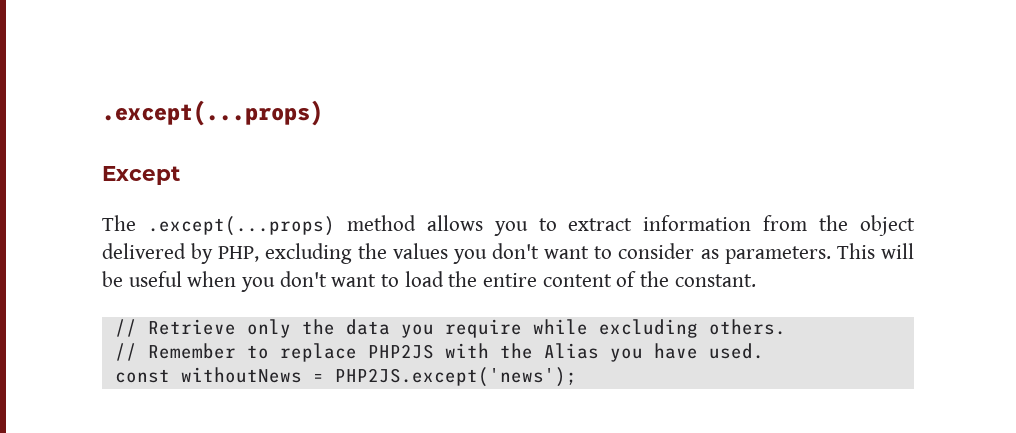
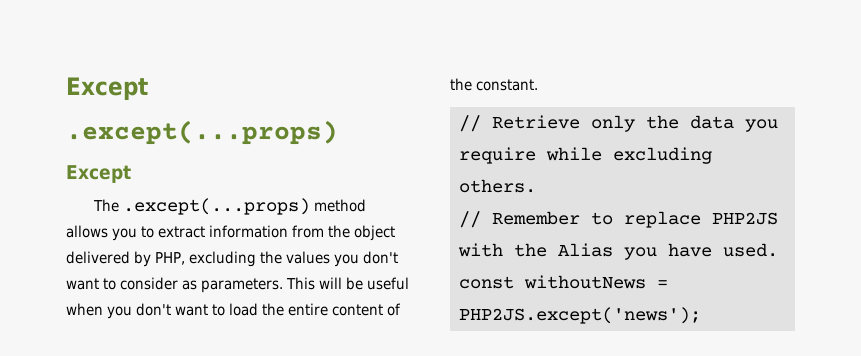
(102, 113) none -> [66,77,148,100] Except //

